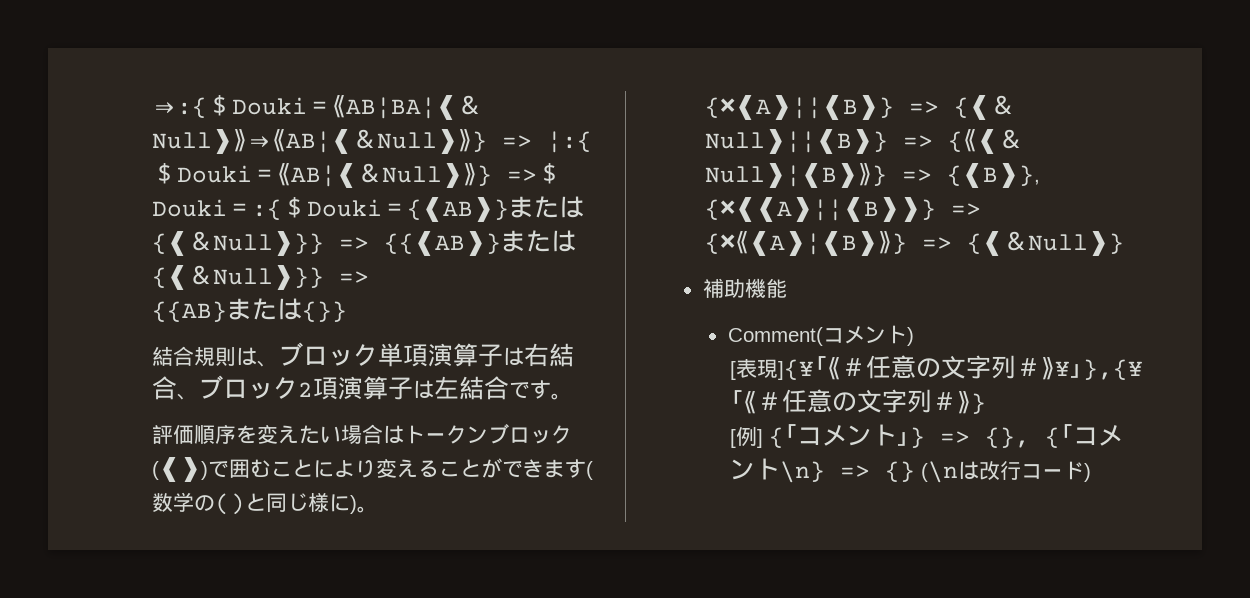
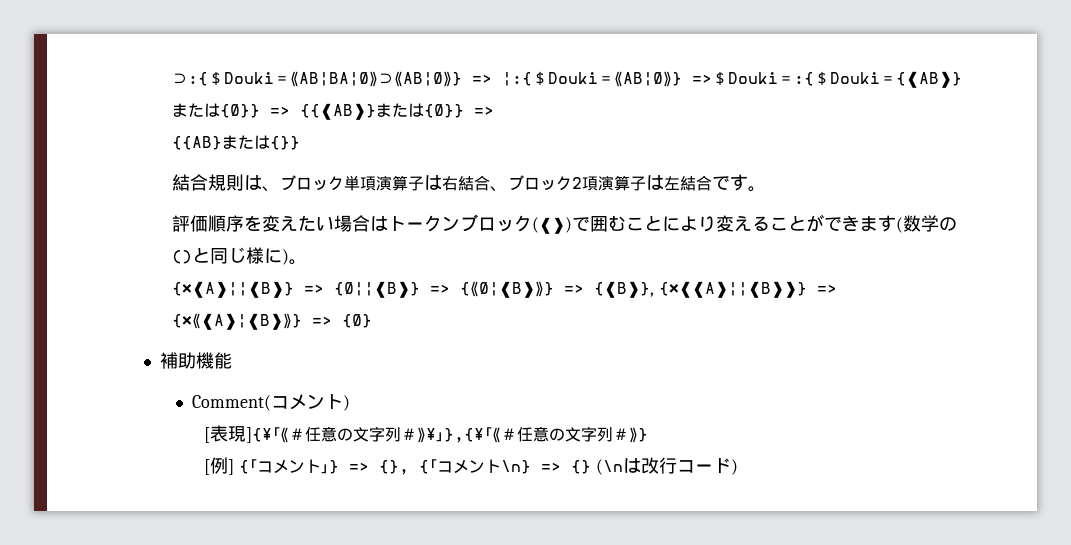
[152,95,483,120] [152,129,488,154] ⇒:{＄Douki＝⟪AB¦BA¦❰＆Null❱⟫⇒⟪AB¦❰＆Null❱⟫} -> [172,71,463,87] ⊃:{＄Douki＝⟪AB¦BA¦Ø⟫⊃⟪AB¦Ø⟫}
[277,163,493,188] ⟪AB¦❰＆Null❱⟫} -> [614,71,683,87] ⟪AB¦Ø⟫}
[152,231,325,256] {❰＆Null❱}} -> [220,104,261,118] {Ø}}
[152,265,325,290] {❰＆Null❱}} -> [424,104,465,118] {Ø}}
[954,95,1016,120] [705,129,1024,154] [705,163,888,188] {❰＆Null❱¦¦❰B❱} => {⟪❰＆Null❱¦❰B❱⟫} -> [334,281,555,298] {Ø¦¦❰B❱} => {⟪Ø¦❰B❱⟫}
[967,231,1125,256] {❰＆Null❱} -> [342,314,373,328] {Ø}

